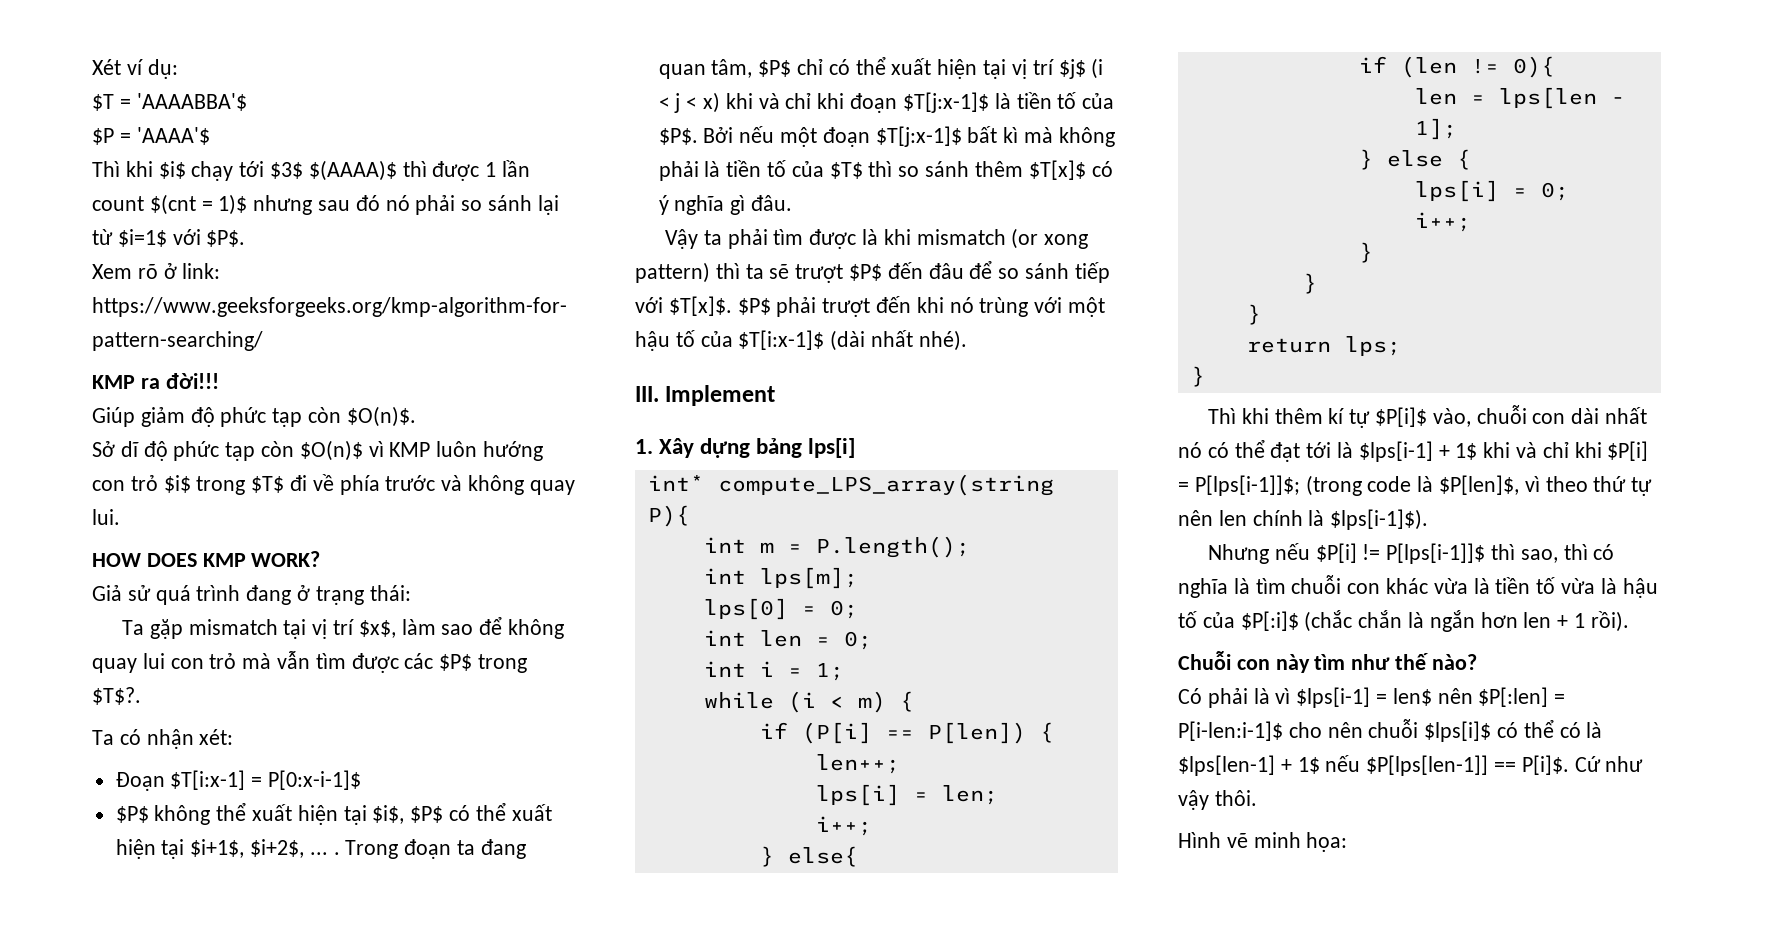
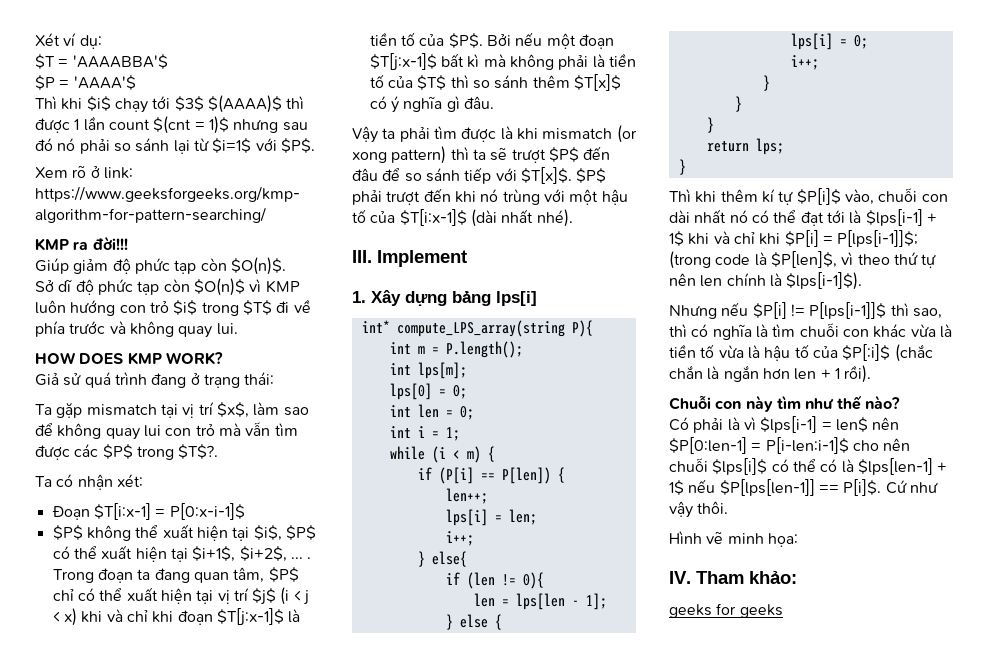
[1478,687,1549,707] $P[:len] -> [669,437,747,454] $P[0:len-1]
(1348, 842) none -> [669,571,797,584] [669,603,783,618] // IV. Tham khảo: // geeks for geeks

